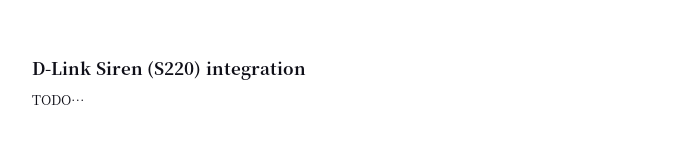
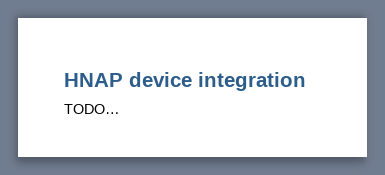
[32,61,202,79] D-Link Siren (S220) -> [64,72,192,87] HNAP device

